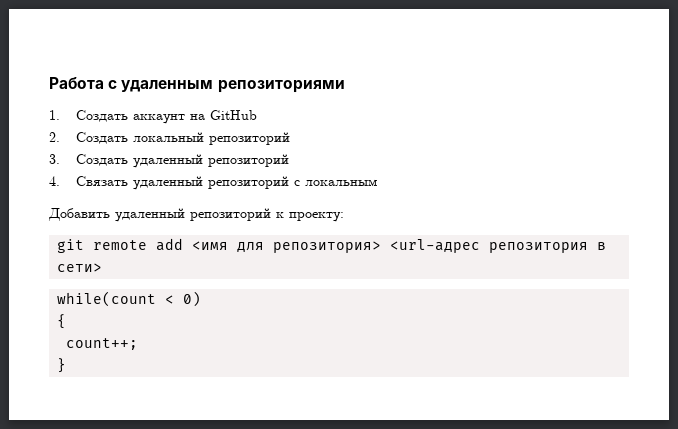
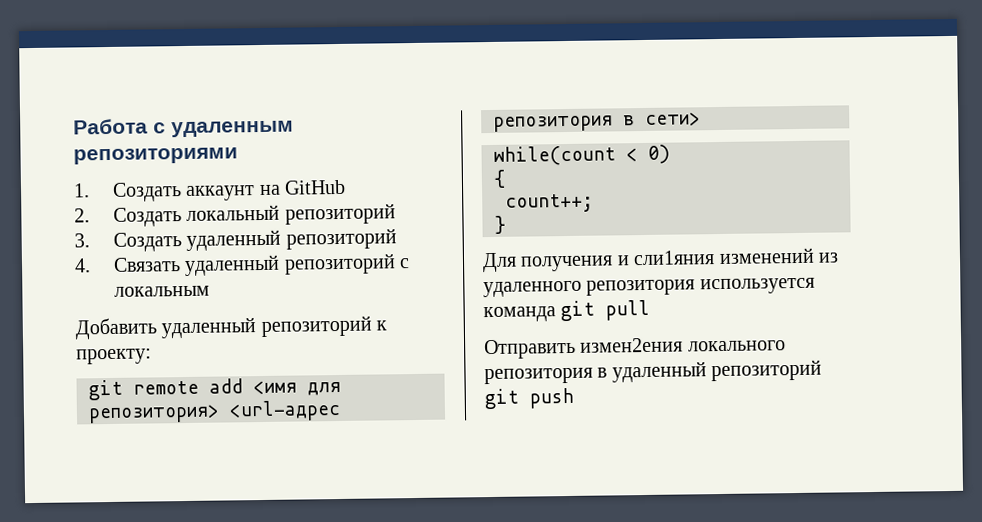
(67, 365) none -> [482,247,839,273] [483,277,815,298] [483,299,651,323] [484,337,786,360] [484,359,823,385] [484,387,574,410] // Для получения и сли1яния изменений из удаленного репозитория используется команда git pull // Отправить измен2ения локального репозитория в удаленный репозиторий git push

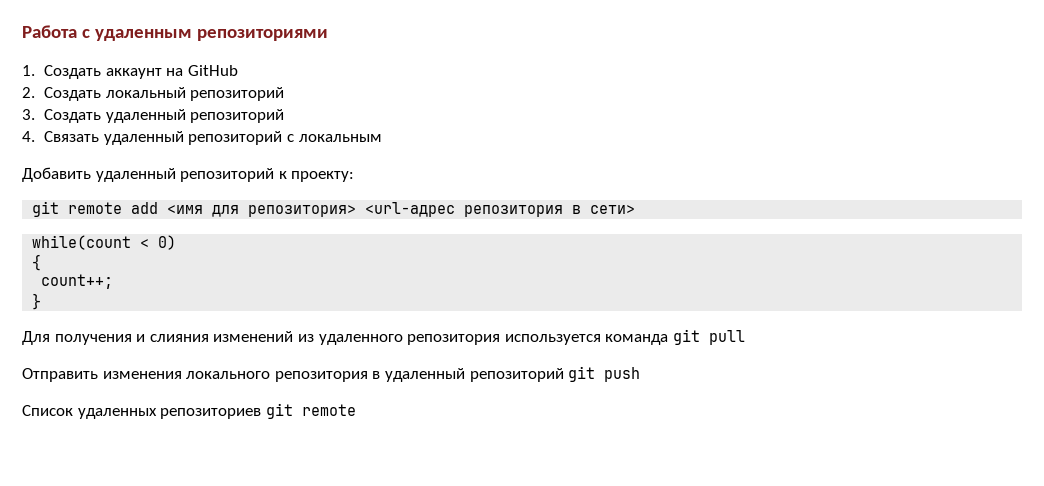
[633,250,716,266] сли1яния -> [149,334,209,342] слияния
[580,337,684,353] измен2ения -> [102,371,182,379] изменения
(574, 398) none -> [22,403,356,419] // Список удаленных репозиториев git remote

